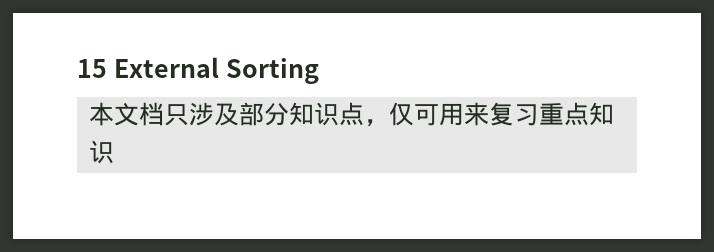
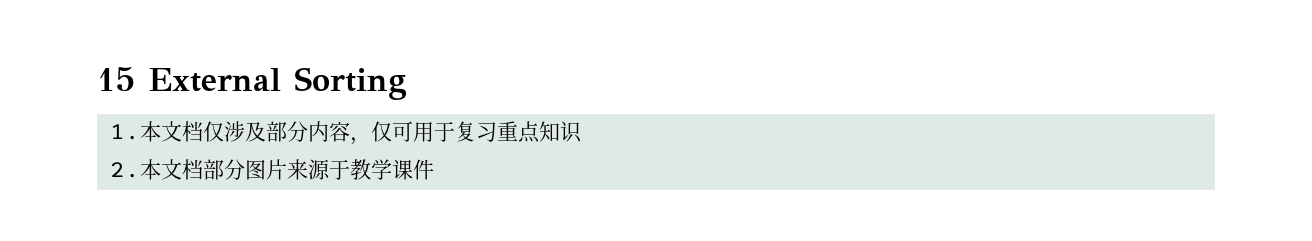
[89,102,189,126] 本文档只 -> [109,121,224,142] 1.本文档仅
[289,102,364,126] 知识点 -> [307,121,350,142] 内容
[464,102,489,126] 来 -> [433,121,455,142] 于
(114, 152) none -> [109,159,434,180] // 2.本文档部分图片来源于教学课件

